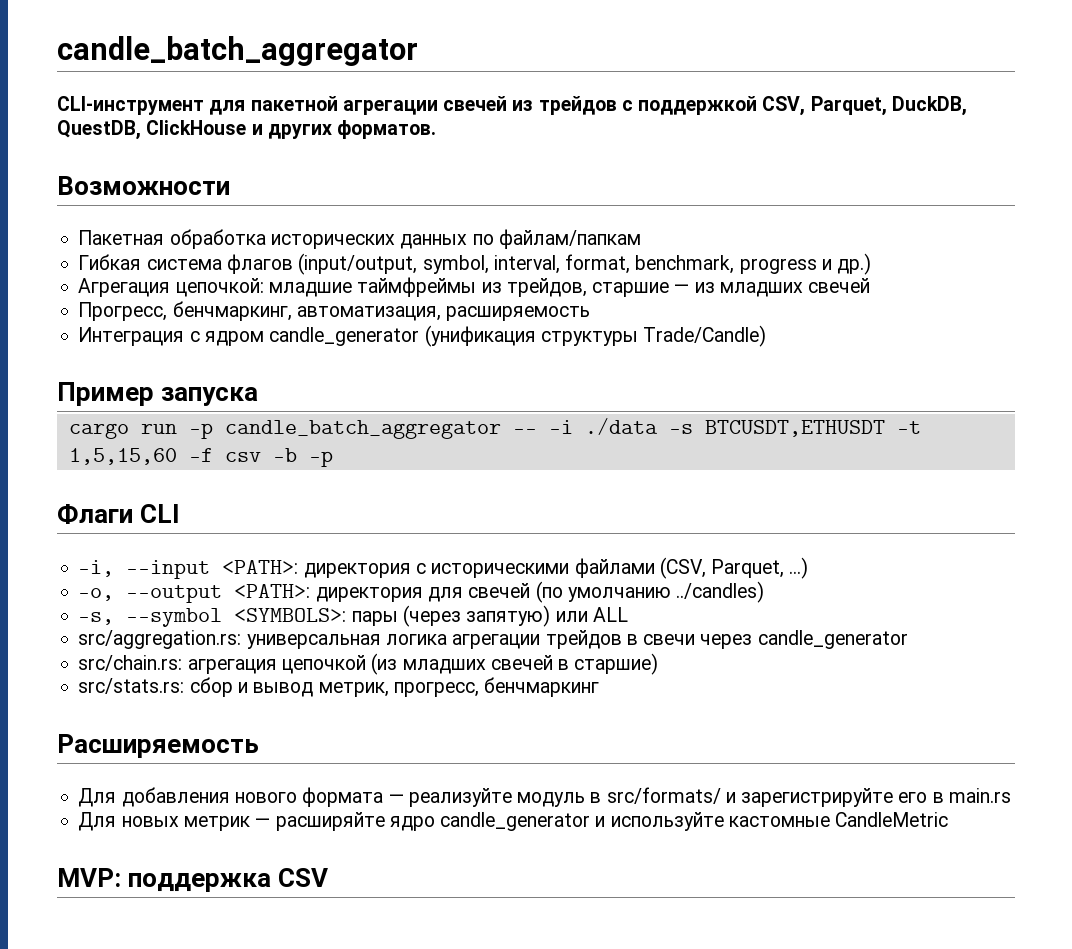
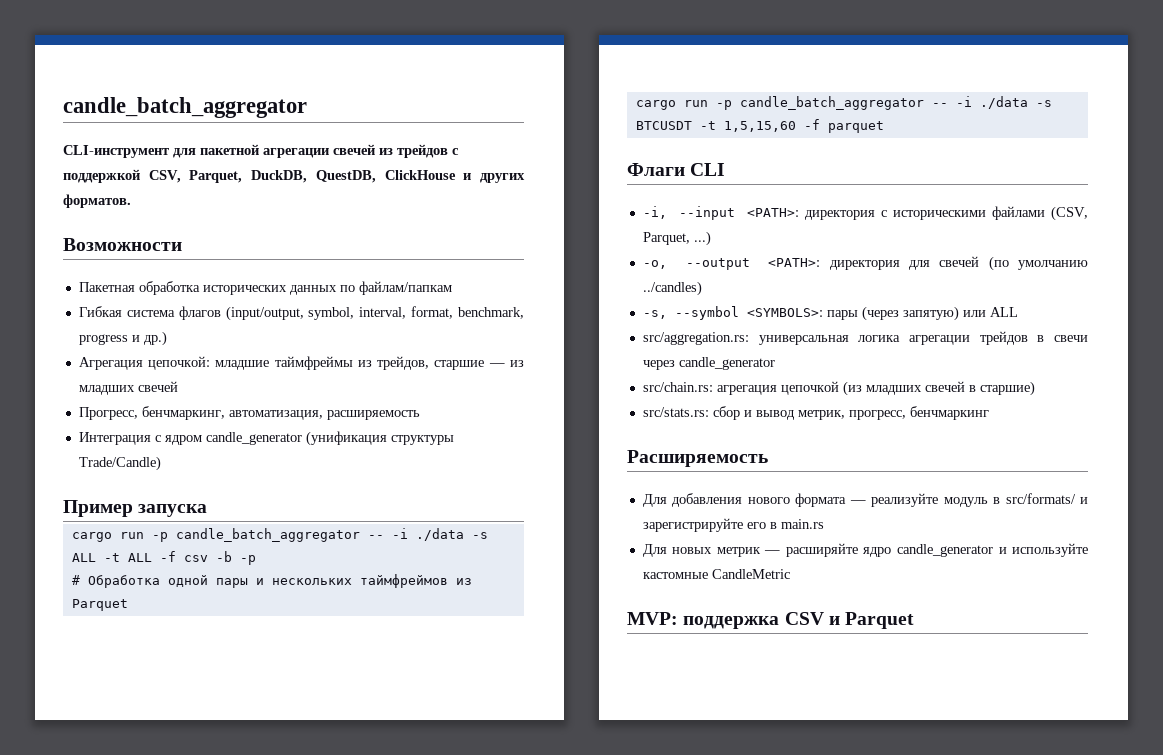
[704,420,921,437] [68,448,177,465] BTCUSDT,ETHUSDT -t 1,5,15,60 -> [71,553,152,562] ALL -t ALL
(333, 459) none -> [71,574,472,588] [71,599,128,611] [635,96,1052,110] [635,119,884,133] // # Обработка одной пары и нескольких таймфреймов из Parquet // cargo run -p candle_batch_aggregator -- -i ./data -s BTCUSDT -t 1,5,15,60 -f parquet
(329, 877) none -> [828,612,915,629] и Parquet

